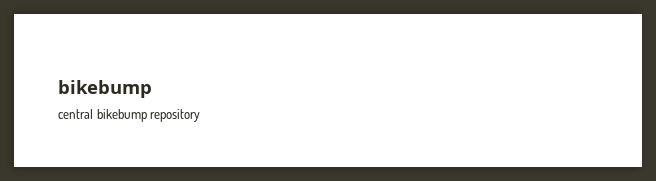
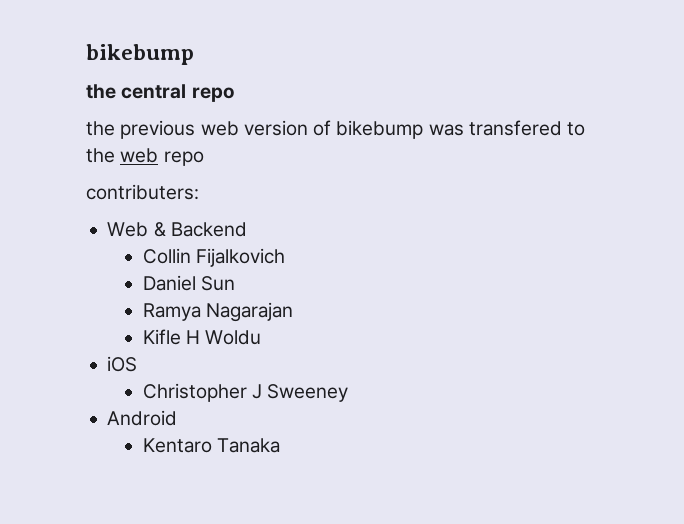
[58,109,201,122] central bikebump repository -> [86,84,235,102] [86,120,586,139] [86,148,204,166] [86,184,199,200] [107,222,247,237] [142,248,285,267] [142,275,235,291] [142,302,293,322] [142,329,262,345] [107,356,138,372] [142,383,349,402] [107,410,178,426] [142,438,280,453] the central repo // the previous web version of bikebump was transfered to the web repo // contributers: // Web & Backend // Collin Fijalkovich // Daniel Sun // Ramya Nagarajan // Kifle H Woldu // iOS // Christopher J Sweeney // Android // Kentaro Tanaka

